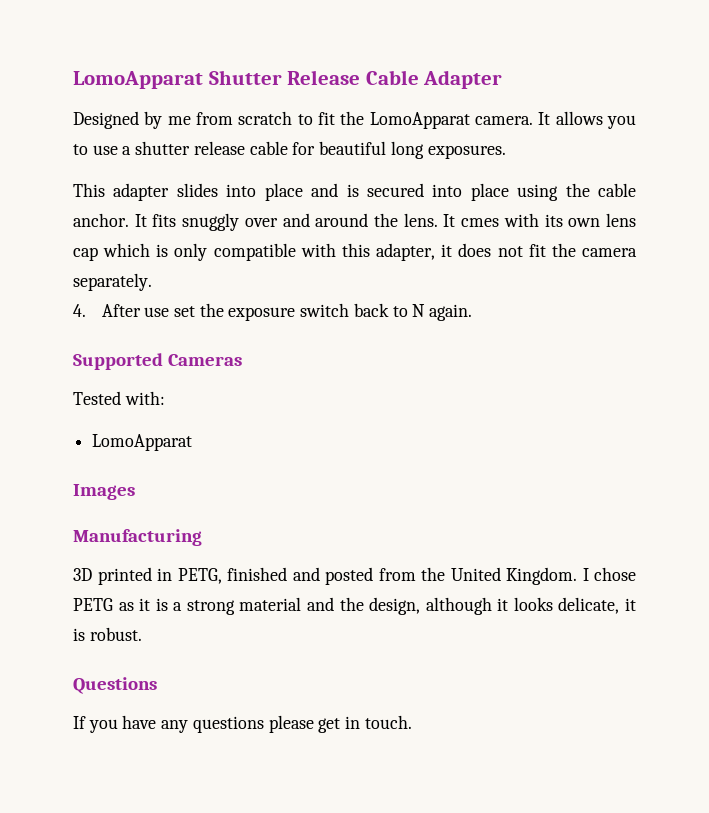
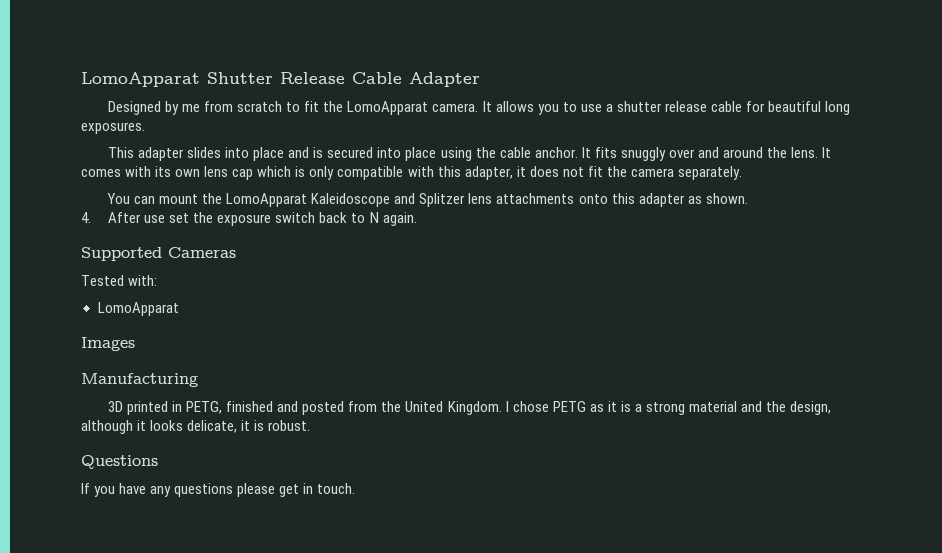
[461,218,500,227] cmes -> [81,169,121,177] comes
(152, 282) none -> [107,193,748,207] // You can mount the LomoApparat Kaleidoscope and Splitzer lens attachments onto this adapter as shown.

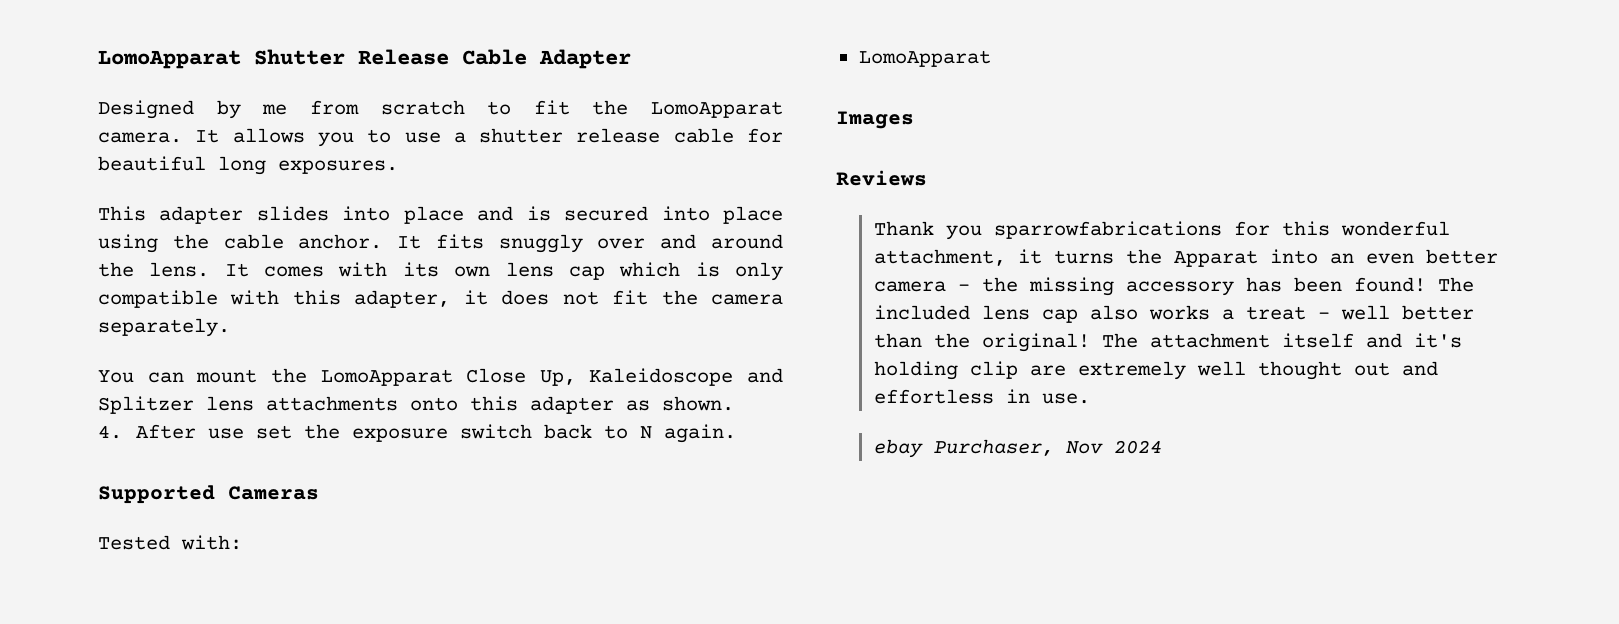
(308, 200) none -> [466,368,576,386] Close Up,
[81,373,198,387] [108,401,832,415] [81,420,311,434] [81,455,158,469] [81,483,356,497] Manufacturing // 3D printed in PETG, finished and posted from the United Kingdom. I chose PETG as it is a strong material and the design, although it looks delicate, it is robust. // Questions // If you have any questions please get in touch. -> [836,170,927,186] [873,221,1450,240] [873,249,1498,267] [873,277,1474,296] [873,305,1474,323] [873,333,1462,352] [873,361,1438,380] [873,389,1090,404] [873,439,1162,458] Reviews // Thank you sparrowfabrications for this wonderful attachment, it turns the Apparat into an even better camera - the missing accessory has been found! The included lens cap also works a treat - well better than the original! The attachment itself and it's holding clip are extremely well thought out and effortless in use. // ebay Purchaser, Nov 2024

